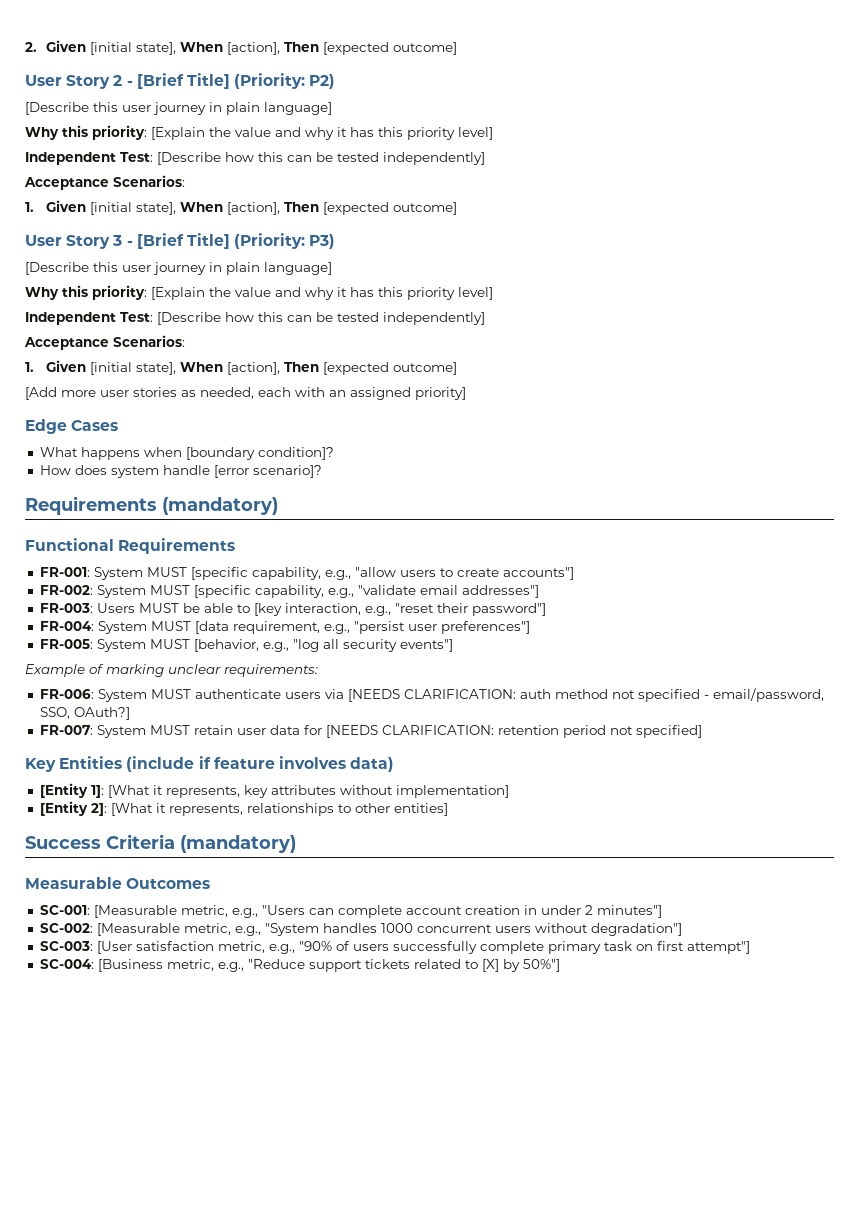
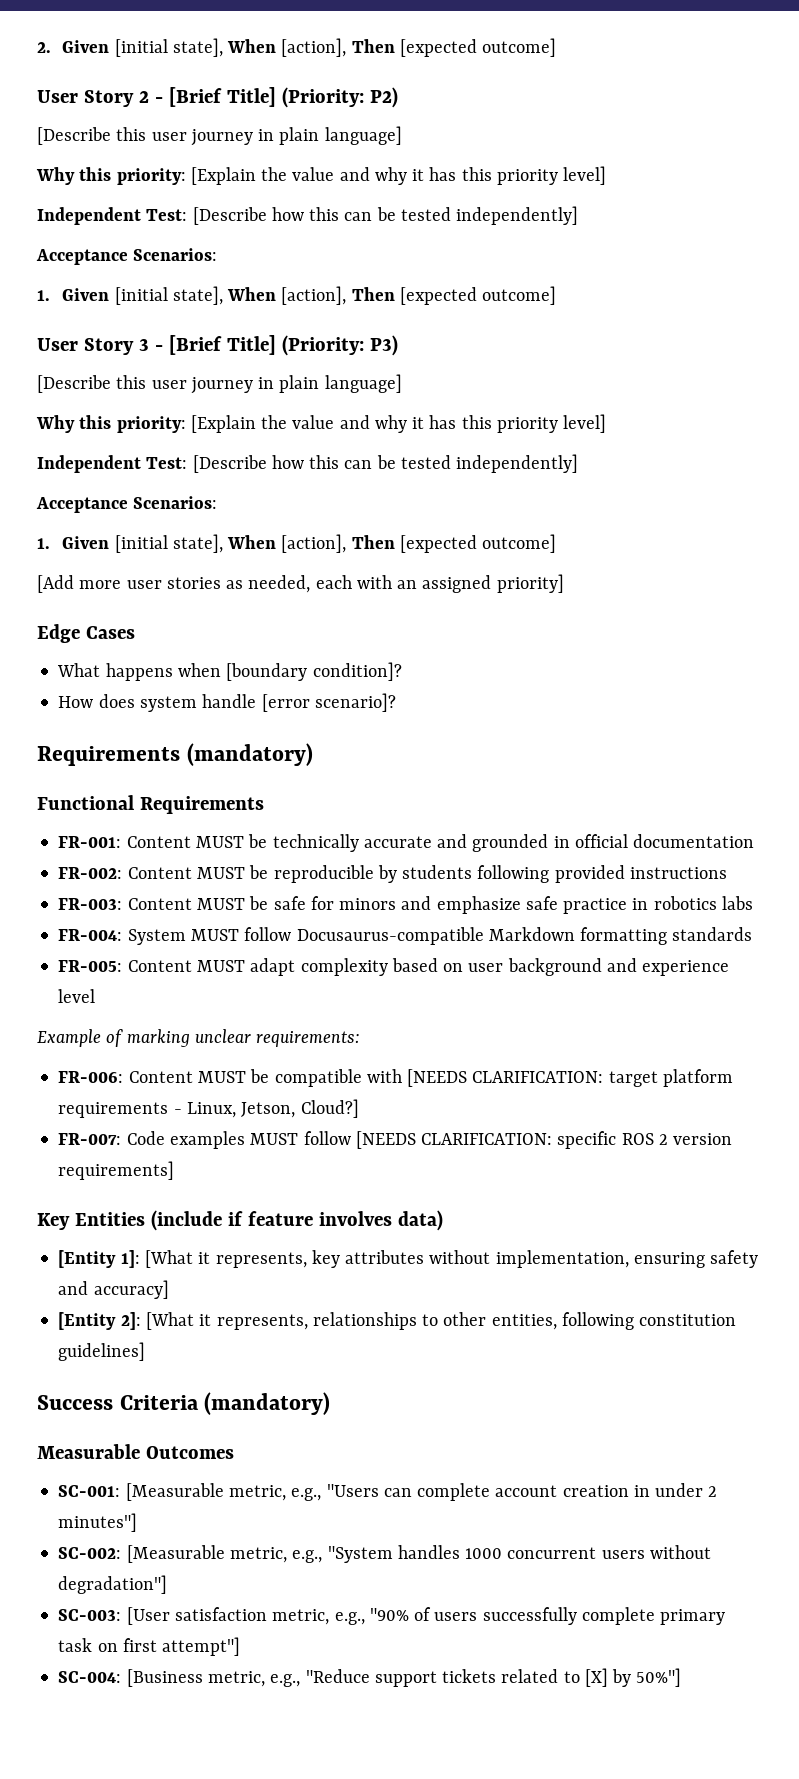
[93,567,574,580] [39,585,539,598] System MUST [specific capability, e.g., "allow users to create accounts"] // FR-002: System MUST [specific capability, e.g., "validate email addresses"] -> [126,834,755,852] [58,865,727,883] Content MUST be technically accurate and grounded in official documentation // FR-002: Content MUST be reproducible by students following provided instructions
[96,603,546,616] [39,621,530,634] [39,639,453,652] Users MUST be able to [key interaction, e.g., "reset their password"] // FR-004: System MUST [data requirement, e.g., "persist user preferences"] // FR-005: System MUST [behavior, e.g., "log all security events"] -> [127,896,753,914] [58,927,753,945] [58,958,730,976] [58,989,96,1003] Content MUST be safe for minors and emphasize safe practice in robotics labs // FR-004: System MUST follow Docusaurus-compatible Markdown formatting standards // FR-005: Content MUST adapt complexity based on user background and experience level
[97,688,824,702] [39,707,130,720] [39,725,702,738] System MUST authenticate users via [NEEDS CLARIFICATION: auth method not specified - email/password, SSO, OAuth?] // FR-007: System MUST retain user data for [NEEDS CLARIFICATION: retention period not specified] -> [128,1069,733,1087] [58,1099,359,1118] [58,1131,733,1149] [58,1161,175,1180] Content MUST be compatible with [NEEDS CLARIFICATION: target platform requirements - Linux, Jetson, Cloud?] // FR-007: Code examples MUST follow [NEEDS CLARIFICATION: specific ROS 2 version requirements]
[395,785,509,798] implementation] -> [495,1250,759,1268] [58,1280,169,1299] implementation, ensuring safety and accuracy]
[393,803,448,816] entities] -> [491,1312,737,1330] [58,1342,146,1361] entities, following constitution guidelines]

